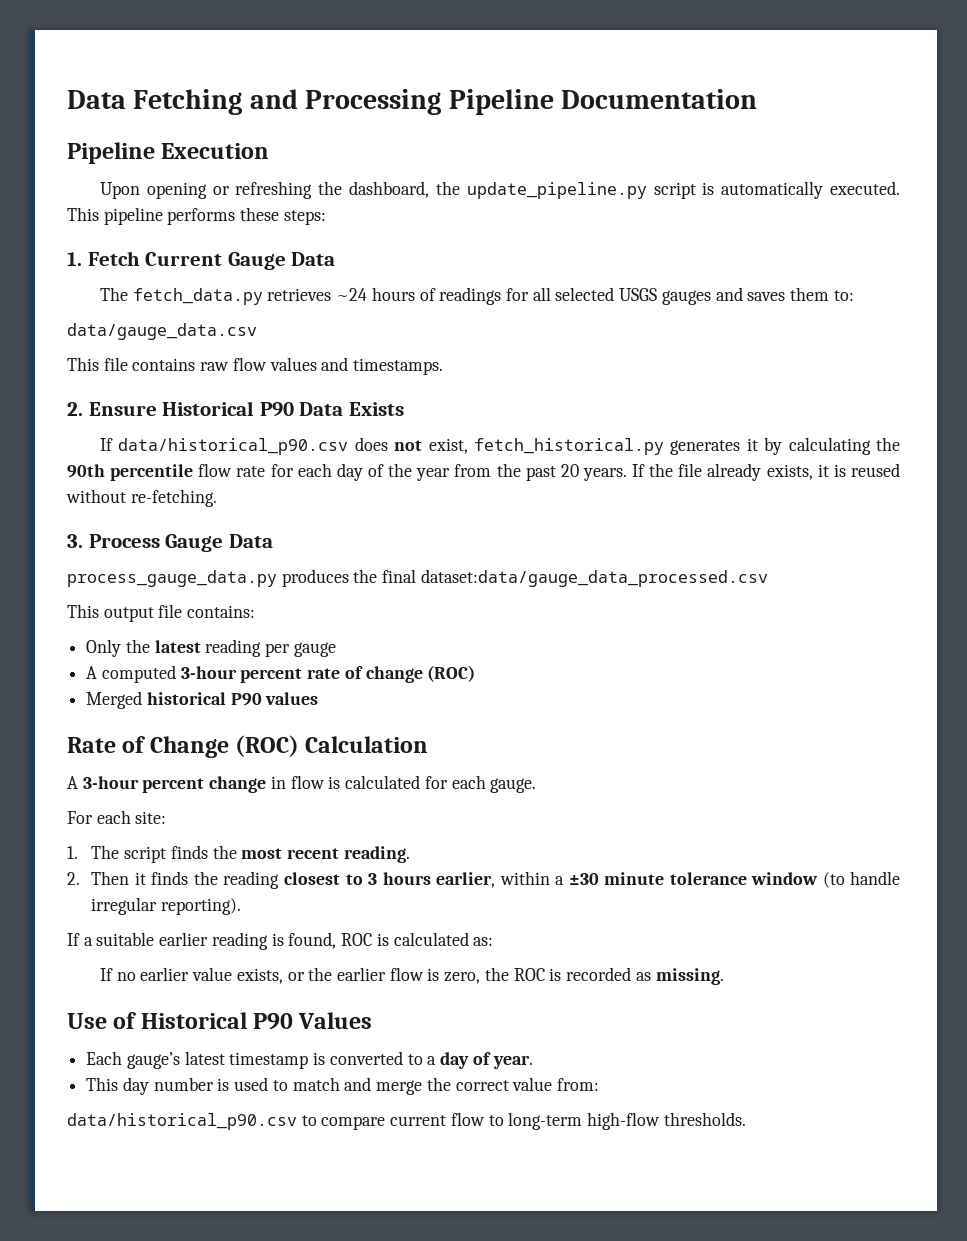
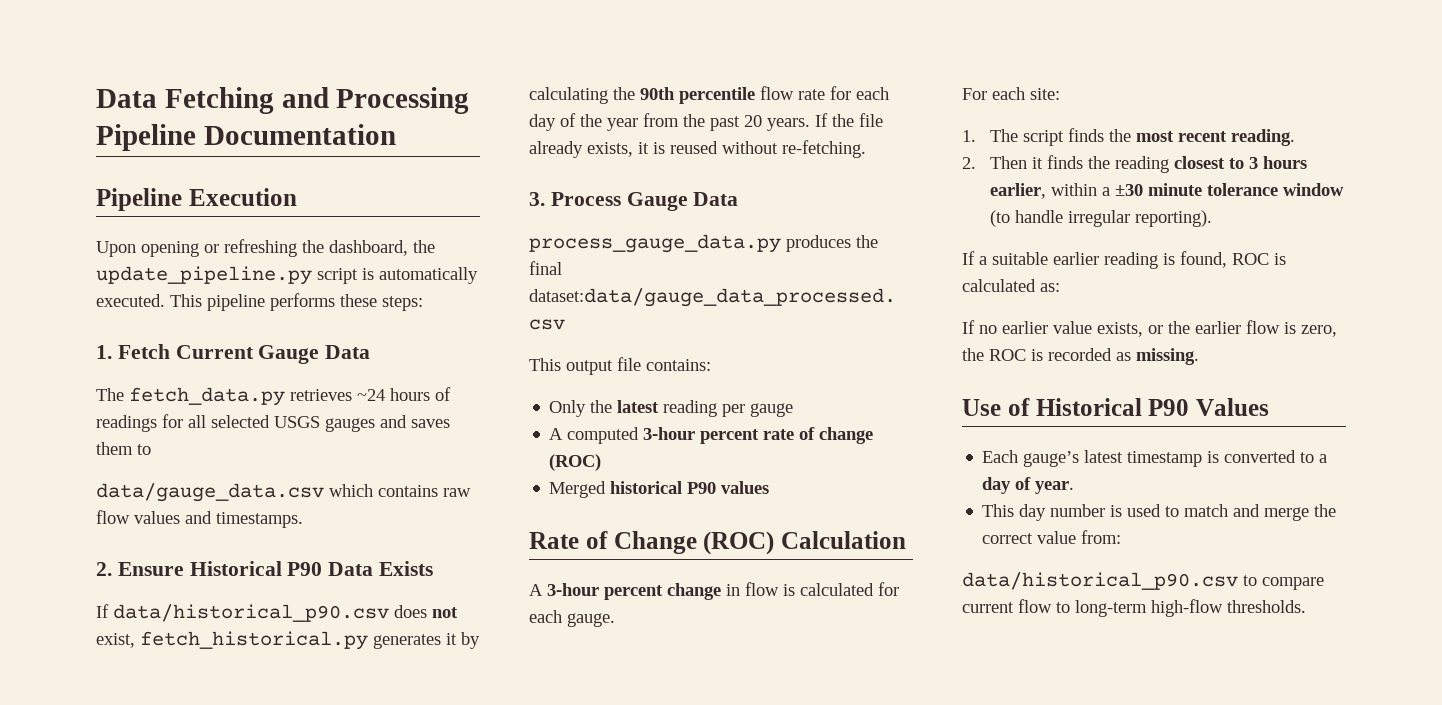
[833,290,854,301] to: -> [137,444,151,455] to
[67,357,128,371] // This file -> [329,484,373,497] which

